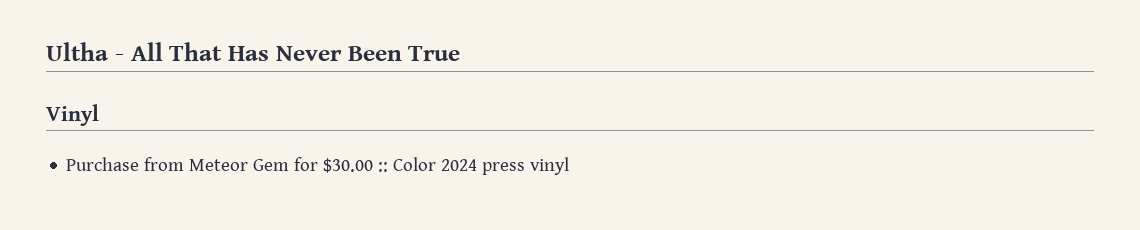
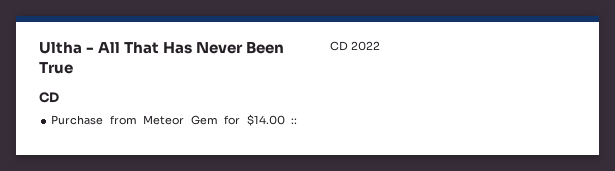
[46,104,99,126] Vinyl -> [39,92,59,103] CD
[323,157,570,175] $30.00 :: Color 2024 press vinyl -> [246,114,298,126] [330,41,381,51] $14.00 :: CD 2022

